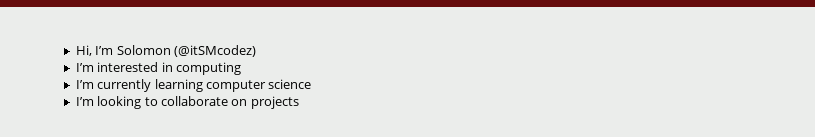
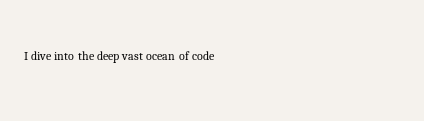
[75,45,256,57] [75,62,241,75] [75,79,312,92] [75,96,299,109] Hi, I’m Solomon (@itSMcodez) // I’m interested in computing // I’m currently learning computer science // I’m looking to collaborate on projects -> [24,51,215,63] I dive into the deep vast ocean of code

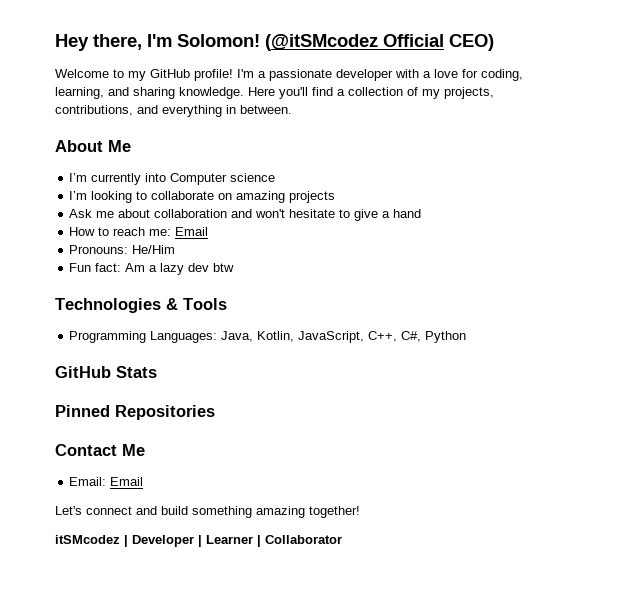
[24,51,215,63] I dive into the deep vast ocean of code -> [55,34,494,51] [55,69,523,81] [55,87,494,99] [55,105,292,117] [55,140,131,152] [69,173,276,185] [69,191,336,203] [69,209,422,221] [69,227,209,236] [69,245,176,254] [69,263,235,275] [55,298,227,313] [69,331,467,343] [55,366,157,378] [55,405,215,420] [55,444,145,456] [69,477,144,486] [55,506,360,518] [55,535,342,547] Hey there, I'm Solomon! (@itSMcodez Official CEO) // Welcome to my GitHub profile! I'm a passionate developer with a love for coding, learning, and sharing knowledge. Here you'll find a collection of my projects, contributions, and everything in between. // About Me // I’m currently into Computer science // I’m looking to collaborate on amazing projects // Ask me about collaboration and won't hesitate to give a hand // How to reach me: Email // Pronouns: He/Him // Fun fact: Am a lazy dev btw // Technologies & Tools // Programming Languages: Java, Kotlin, JavaScript, C++, C#, Python // GitHub Stats // Pinned Repositories // Contact Me // Email: Email // Let's connect and build something amazing together! // itSMcodez | Developer | Learner | Collaborator

